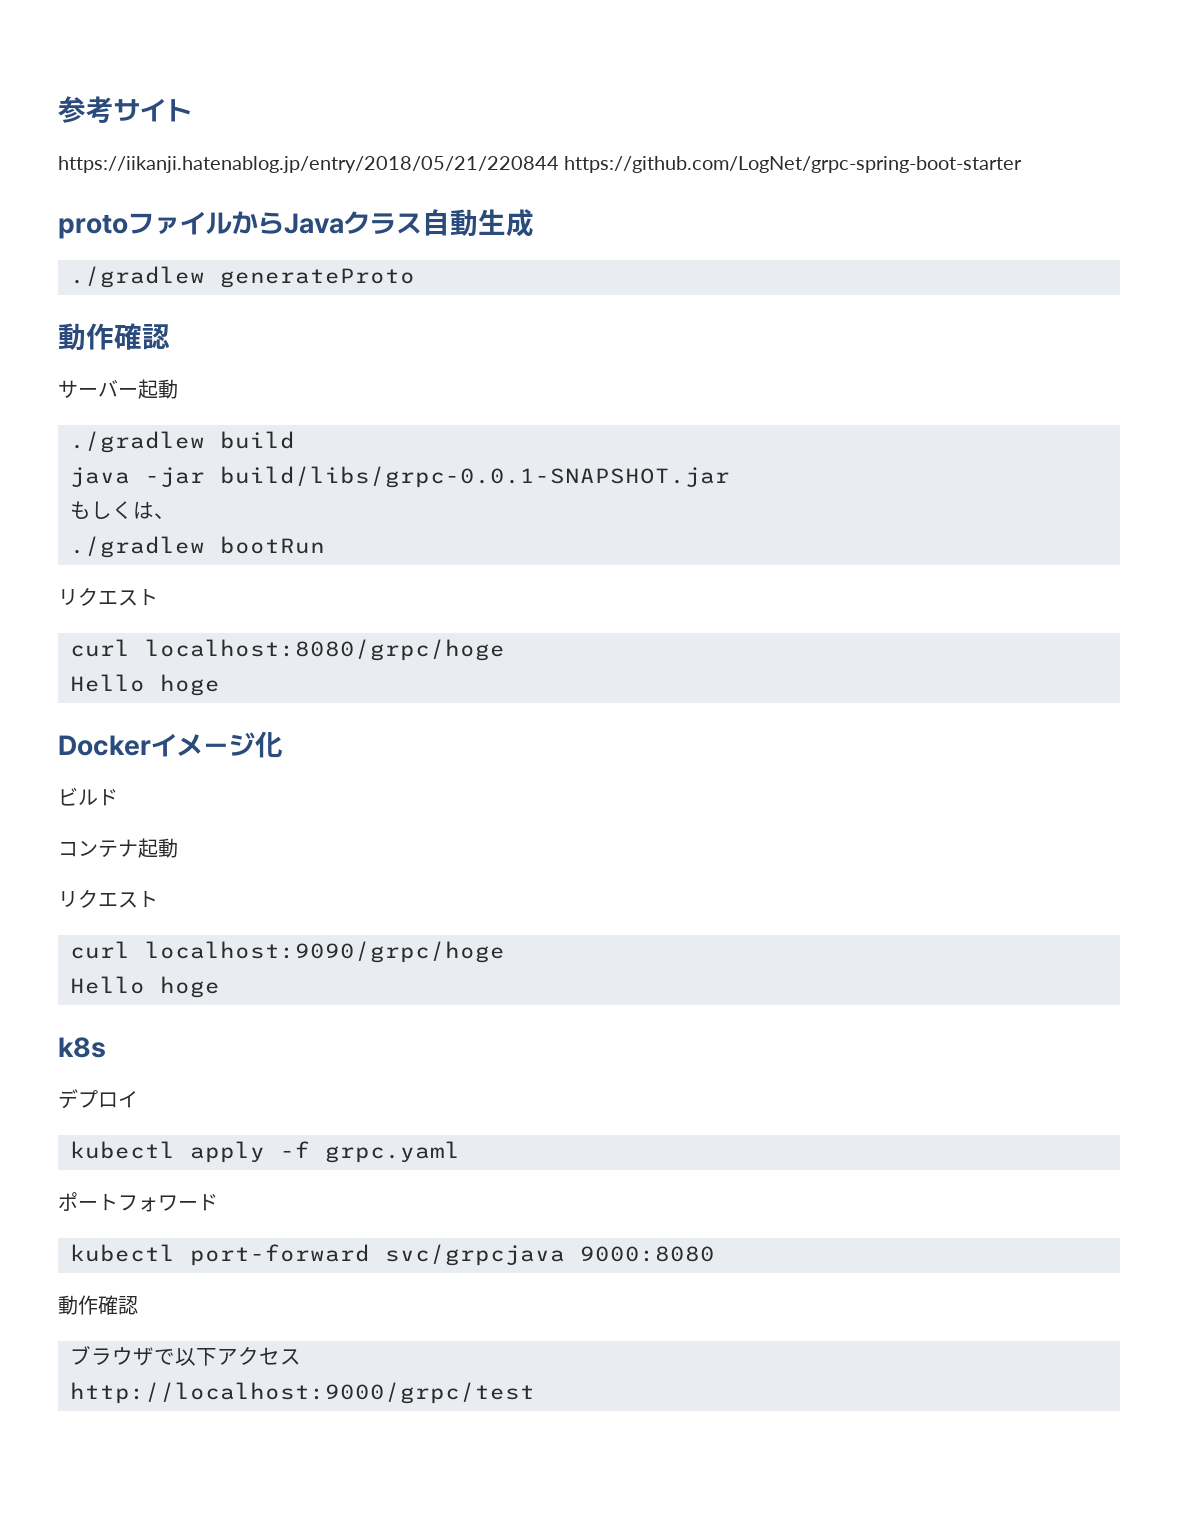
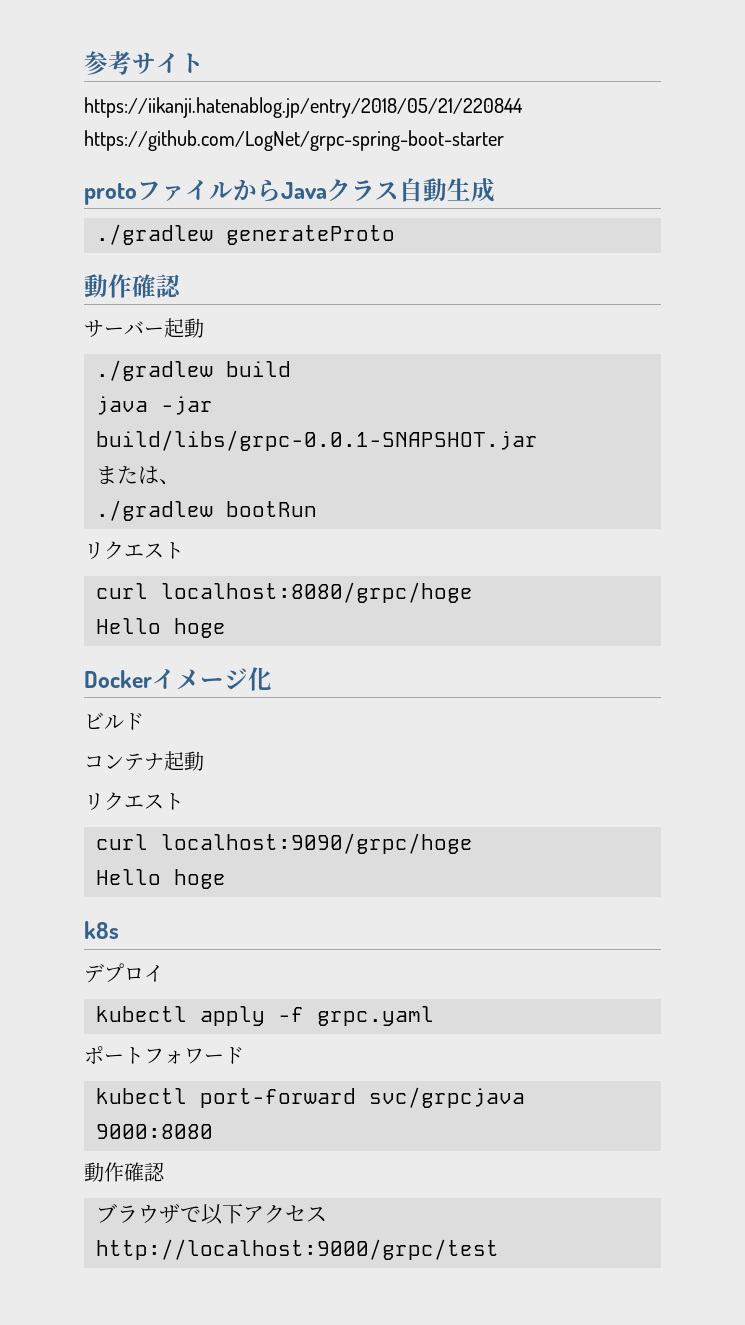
[70,501,133,519] もしく -> [96,465,138,484] また

